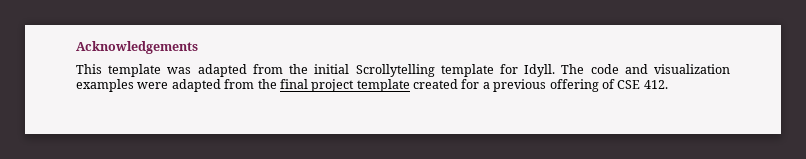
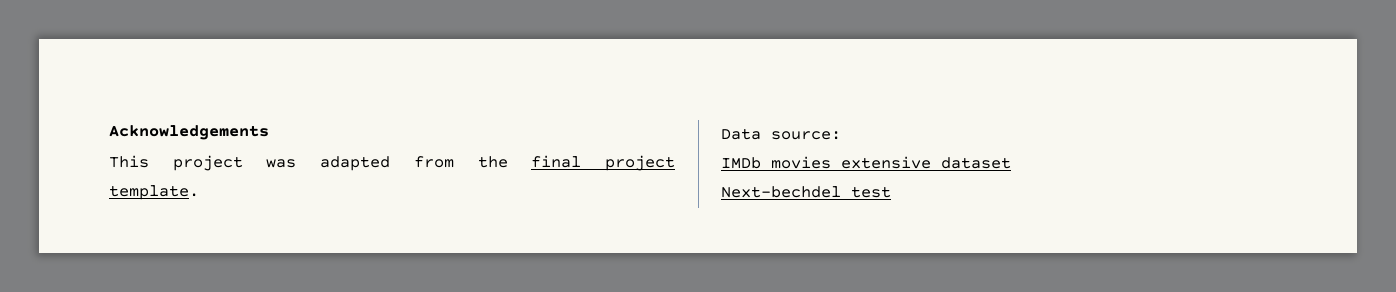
[108,64,162,77] template -> [172,155,243,171] project
[314,64,730,77] [76,79,668,92] initial Scrollytelling template for Idyll. The code and visualization examples were adapted from the final project template created for a previous offering of CSE 412. -> [531,155,675,171] [109,185,199,200] [721,128,841,140] [721,156,1011,169] [721,186,891,198] final project template. // Data source: // IMDb movies extensive dataset // Next-bechdel test

